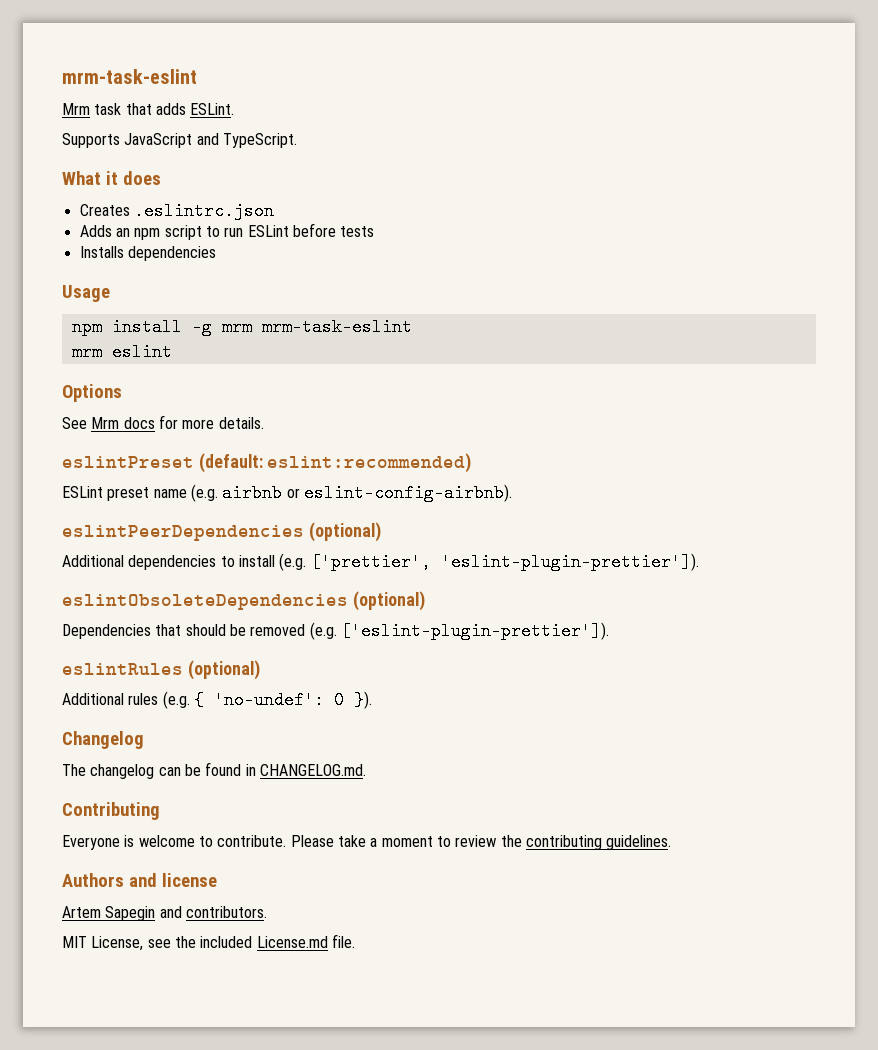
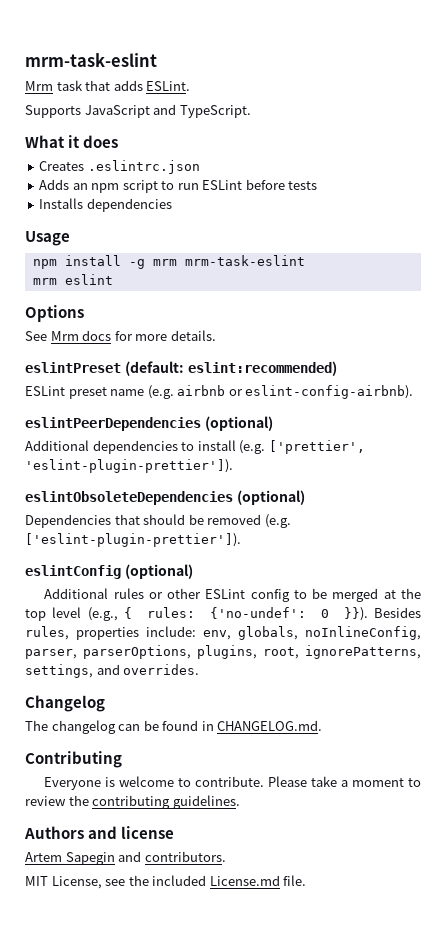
[62,663,183,675] eslintRules -> [25,565,121,579] eslintConfig
[162,691,372,709] (e.g. { 'no-undef': 0 }). -> [148,588,421,602] [25,607,421,621] [25,626,421,640] [25,645,421,659] [25,664,200,678] or other ESLint config to be merged at the top level (e.g., { rules: {'no-undef': 0 }}). Besides rules, properties include: env, globals, noInlineConfig, parser, parserOptions, plugins, root, ignorePatterns, settings, and overrides.

